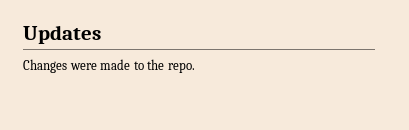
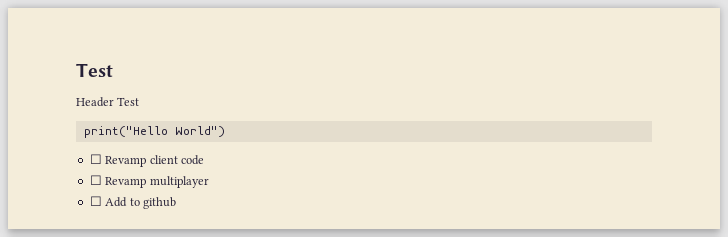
[23,25,101,44] [23,59,195,73] Updates // Changes were made to the repo. -> [76,63,113,77] [76,97,140,107] [83,126,225,138] [89,154,204,167] [89,175,209,188] [89,196,176,209] Test // Header Test // print("Hello World") // ☐ Revamp client code // ☐ Revamp multiplayer // ☐ Add to github

